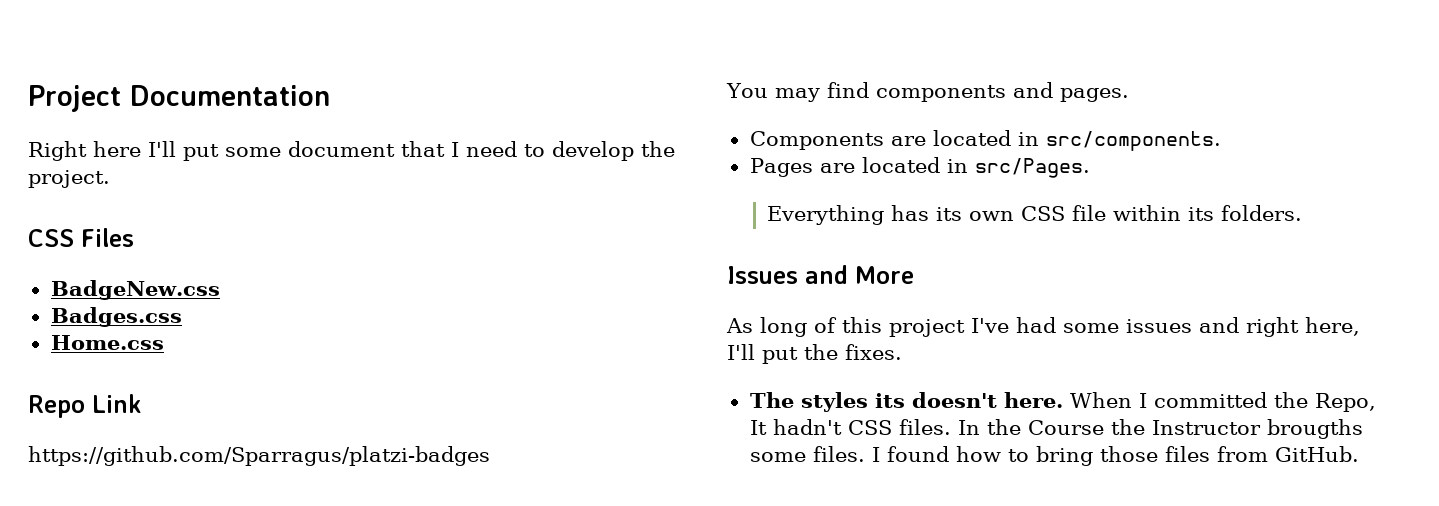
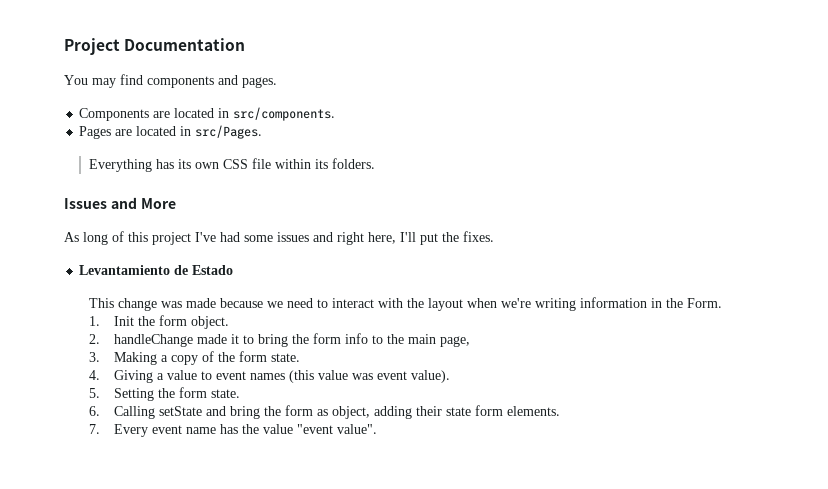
[28,141,675,161] [28,170,110,188] [28,228,134,247] [50,280,220,300] [50,307,182,327] [50,335,164,350] [28,394,141,418] [28,446,490,466] // Right here I'll put some document that I need to develop the project. // CSS Files // BadgeNew.css // Badges.css // Home.css // Repo Link // https://github.com/Sparragus/platzi-badges -> (246, 44) none
[749,392,1376,412] [749,419,1363,439] [749,446,1359,466] The styles its doesn't here. When I committed the Repo, It hadn't CSS files. In the Course the Instructor brougths some files. I found how to bring those files from GitHub. -> [79,265,234,275] [88,297,722,311] [88,315,229,329] [88,333,470,347] [88,351,300,365] [88,370,450,383] [88,387,240,401] [88,405,560,419] [88,424,377,437] Levantamiento de Estado // This change was made because we need to interact with the layout when we're writing information in the Form. // 1. Init the form object. // 2. handleChange made it to bring the form info to the main page, // 3. Making a copy of the form state. // 4. Giving a value to event names (this value was event value). // 5. Setting the form state. // 6. Calling setState and bring the form as object, adding their state form elements. // 7. Every event name has the value "event value".

